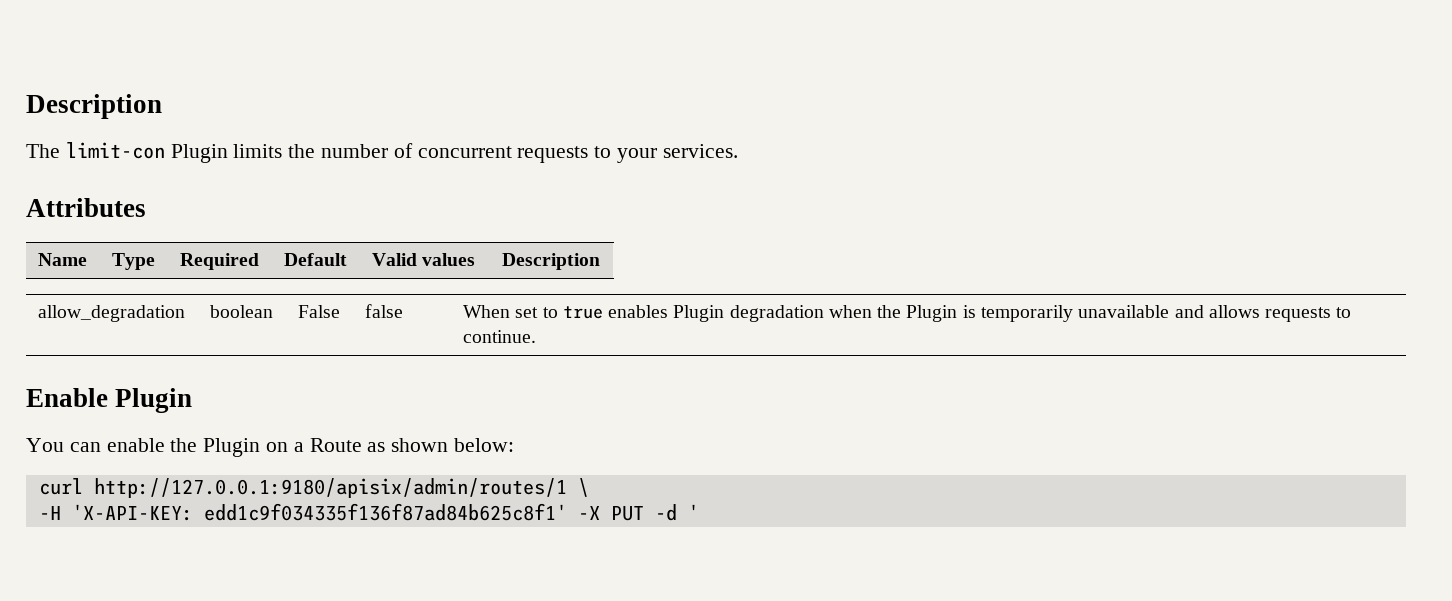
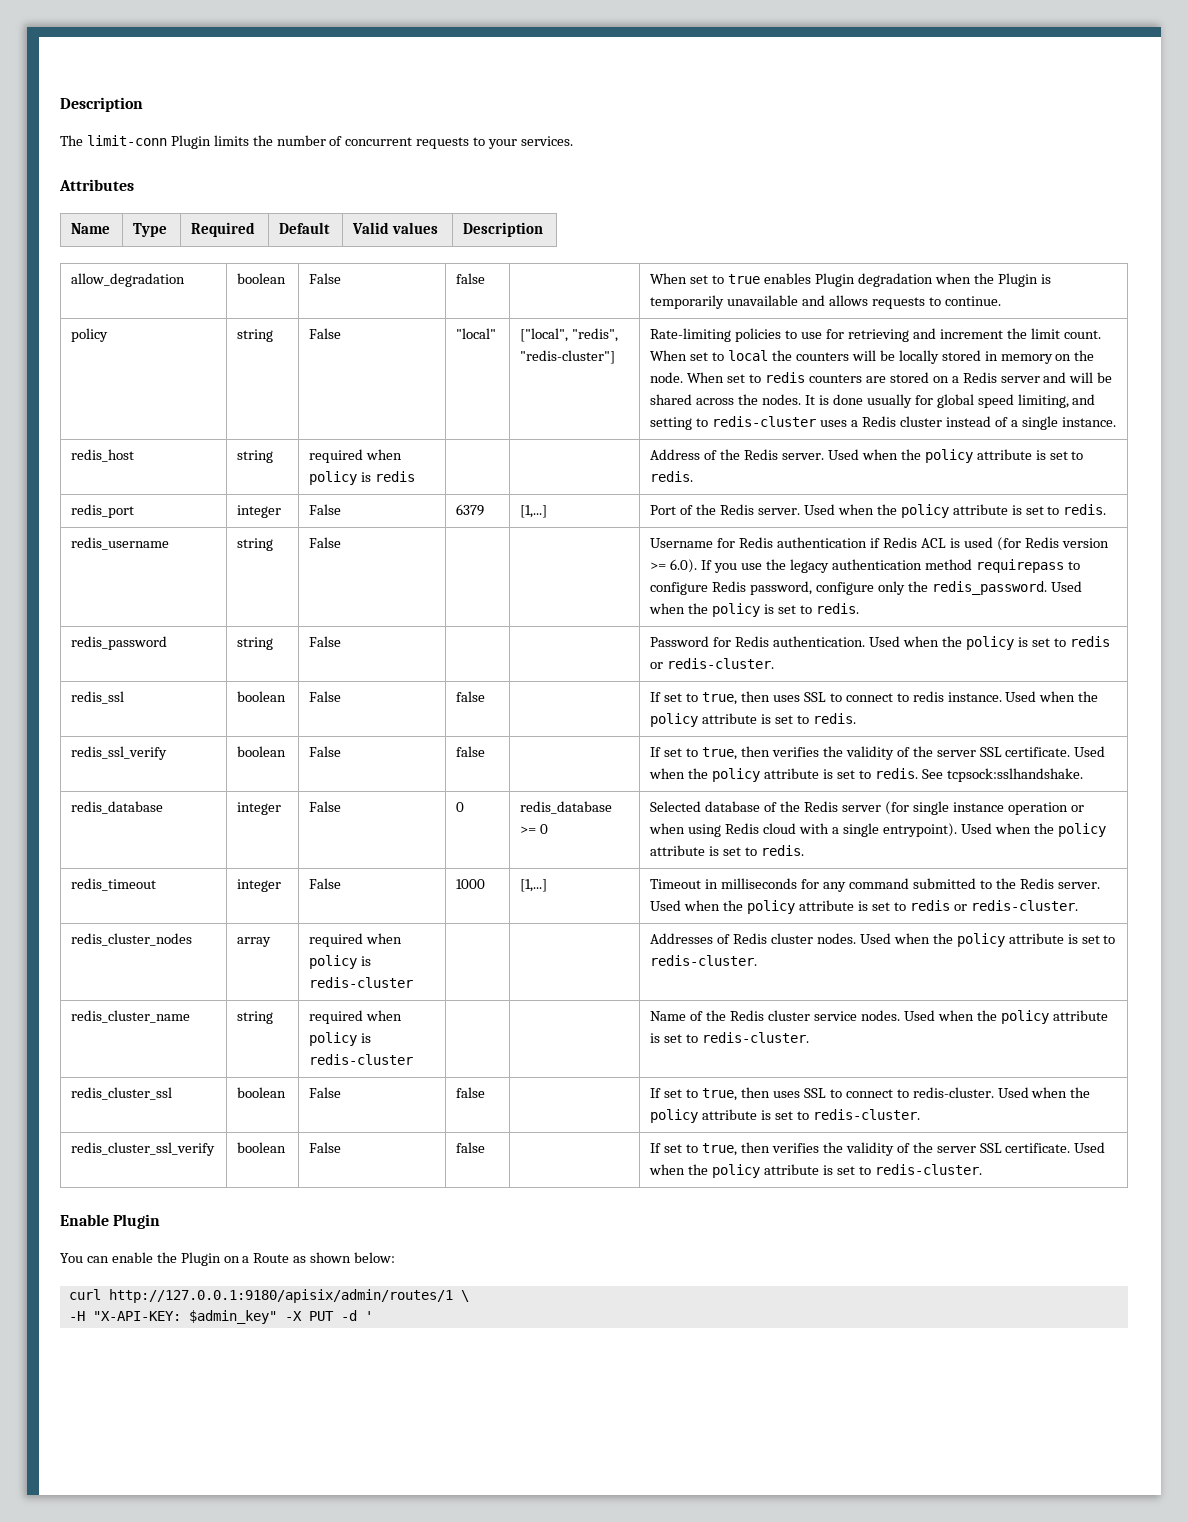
[65,142,165,159] limit-con -> [86,135,167,146] limit-conn
(537, 336) none -> [71,328,109,342] [237,329,274,342] [309,328,342,339] [456,328,497,339] [520,328,619,342] [520,350,616,364] [650,328,1101,342] [650,350,1095,364] [650,372,1113,383] [650,394,1096,408] [650,416,1116,430] [71,449,135,462] [237,450,274,463] [309,449,403,463] [309,471,416,485] [650,449,1084,463] [650,471,694,482] [71,504,135,518] [237,505,282,518] [309,504,342,515] [456,504,485,516] [520,505,548,518] [650,504,1107,518] [71,537,170,550] [237,538,274,551] [309,537,342,548] [650,537,1109,551] [650,559,1080,573] [650,581,1082,595] [649,603,859,617] [71,636,168,650] [237,637,274,650] [309,636,342,647] [650,636,1110,650] [650,658,775,669] [71,691,125,704] [237,691,287,702] [309,691,342,702] [456,691,486,702] [650,691,1099,705] [650,713,857,727] [71,746,168,760] [237,746,287,757] [309,746,342,757] [456,746,486,757] [650,746,1106,760] [649,768,1083,782] [71,801,164,814] [237,802,282,815] [309,801,342,812] [456,802,465,812] [520,801,613,814] [520,824,549,834] [650,801,1084,815] [649,823,1106,837] [650,845,805,856] [71,878,157,891] [237,879,282,892] [309,878,342,889] [456,879,486,889] [520,879,548,892] [650,878,1100,892] [650,900,1078,914] [71,933,193,946] [237,937,272,947] [309,933,403,947] [309,955,372,969] [309,977,414,988] [650,933,1116,947] [650,955,758,966] [71,1010,191,1023] [237,1011,274,1024] [309,1010,403,1024] [309,1032,372,1046] [309,1054,414,1065] [650,1010,1108,1024] [650,1032,810,1043] [71,1087,173,1100] [237,1087,287,1098] [309,1087,342,1098] [456,1087,486,1098] [650,1087,1091,1101] [650,1109,921,1123] [71,1142,216,1156] [237,1142,287,1153] [309,1142,342,1153] [456,1142,486,1153] [650,1142,1106,1156] [649,1164,982,1178] // policy | string | False | "local" | ["local", "redis", "redis-cluster"] | Rate-limiting policies to use for retrieving and increment the limit count. When set to local the counters will be locally stored in memory on the node. When set to redis counters are stored on a Redis server and will be shared across the nodes. It is done usually for global speed limiting, and setting to redis-cluster uses a Redis cluster instead of a single instance. // redis_host | string | required when policy is redis | | | Address of the Redis server. Used when the policy attribute is set to redis. // redis_port | integer | False | 6379 | [1,...] | Port of the Redis server. Used when the policy attribute is set to redis. // redis_username | string | False | | | Username for Redis authentication if Redis ACL is used (for Redis version >= 6.0). If you use the legacy authentication method requirepass to configure Redis password, configure only the redis_password. Used when the policy is set to redis. // redis_password | string | False | | | Password for Redis authentication. Used when the policy is set to redis or redis-cluster. // redis_ssl | boolean | False | false | | If set to true, then uses SSL to connect to redis instance. Used when the policy attribute is set to redis. // redis_ssl_verify | boolean | False | false | | If set to true, then verifies the validity of the server SSL certificate. Used when the policy attribute is set to redis. See tcpsock:sslhandshake. // redis_database | integer | False | 0 | redis_database >= 0 | Selected database of the Redis server (for single instance operation or when using Redis cloud with a single entrypoint). Used when the policy attribute is set to redis. // redis_timeout | integer | False | 1000 | [1,...] | Timeout in milliseconds for any command submitted to the Redis server. Used when the policy attribute is set to redis or redis-cluster. // redis_cluster_nodes | array | required when policy is redis-cluster | | | Addresses of Redis cluster nodes. Used when the policy attribute is set to redis-cluster. // redis_cluster_name | string | required when policy is redis-cluster | | | Name of the Redis cluster service nodes. Used when the policy attribute is set to redis-cluster. // redis_cluster_ssl | boolean | False | false | | If set to true, then uses SSL to connect to redis-cluster. Used when the policy attribute is set to redis-cluster. // redis_cluster_ssl_verify | boolean | False | false | | If set to true, then verifies the validity of the server SSL certificate. Used when the policy attribute is set to redis-cluster.
[71,503,567,521] 'X-API-KEY: edd1c9f034335f136f87ad84b625c8f1' -> [92,1310,277,1324] "X-API-KEY: $admin_key"

